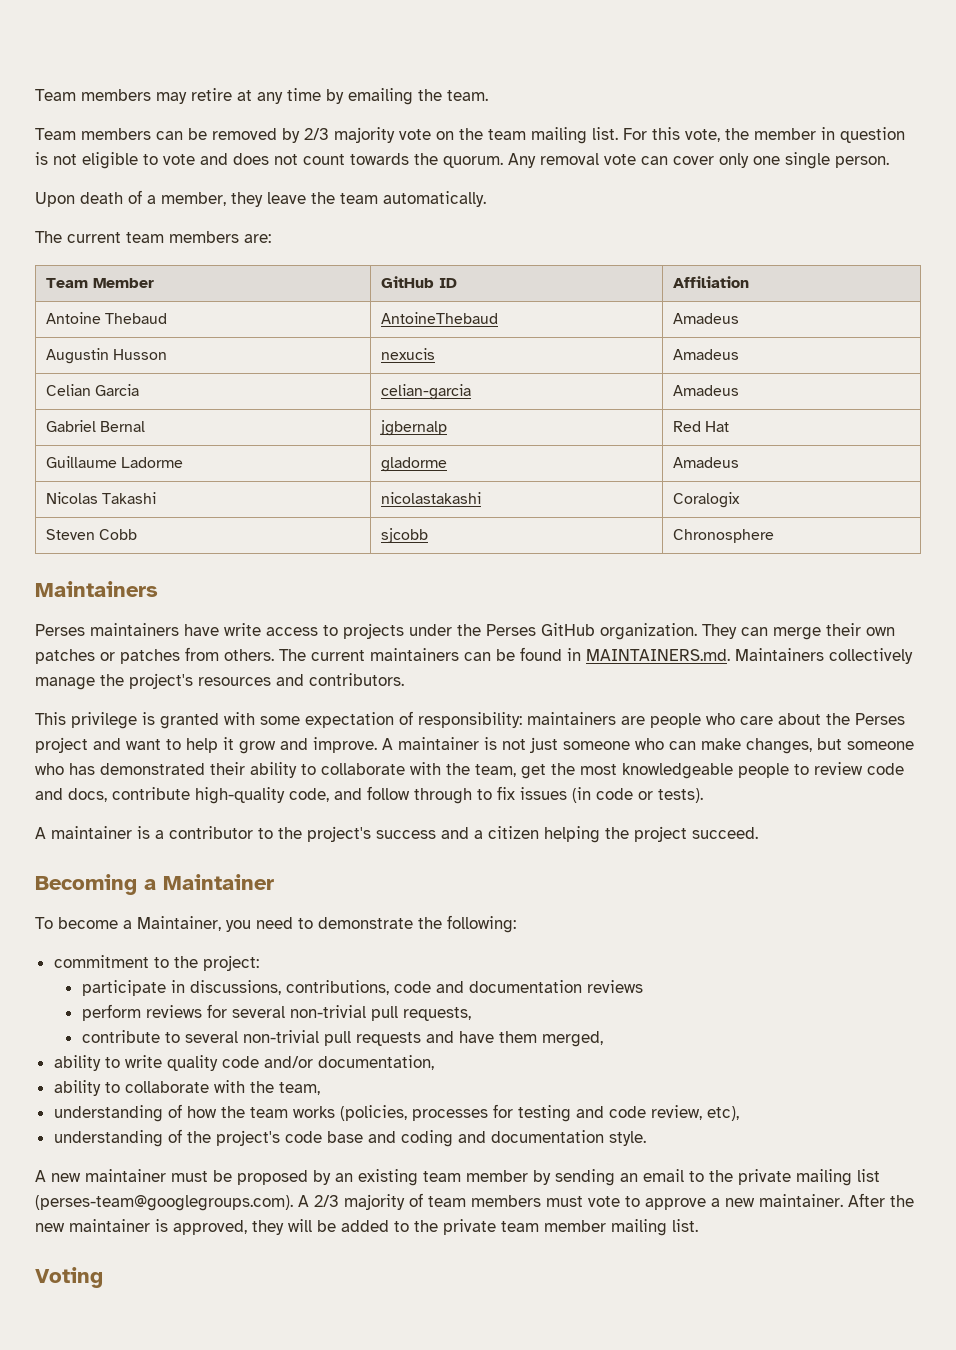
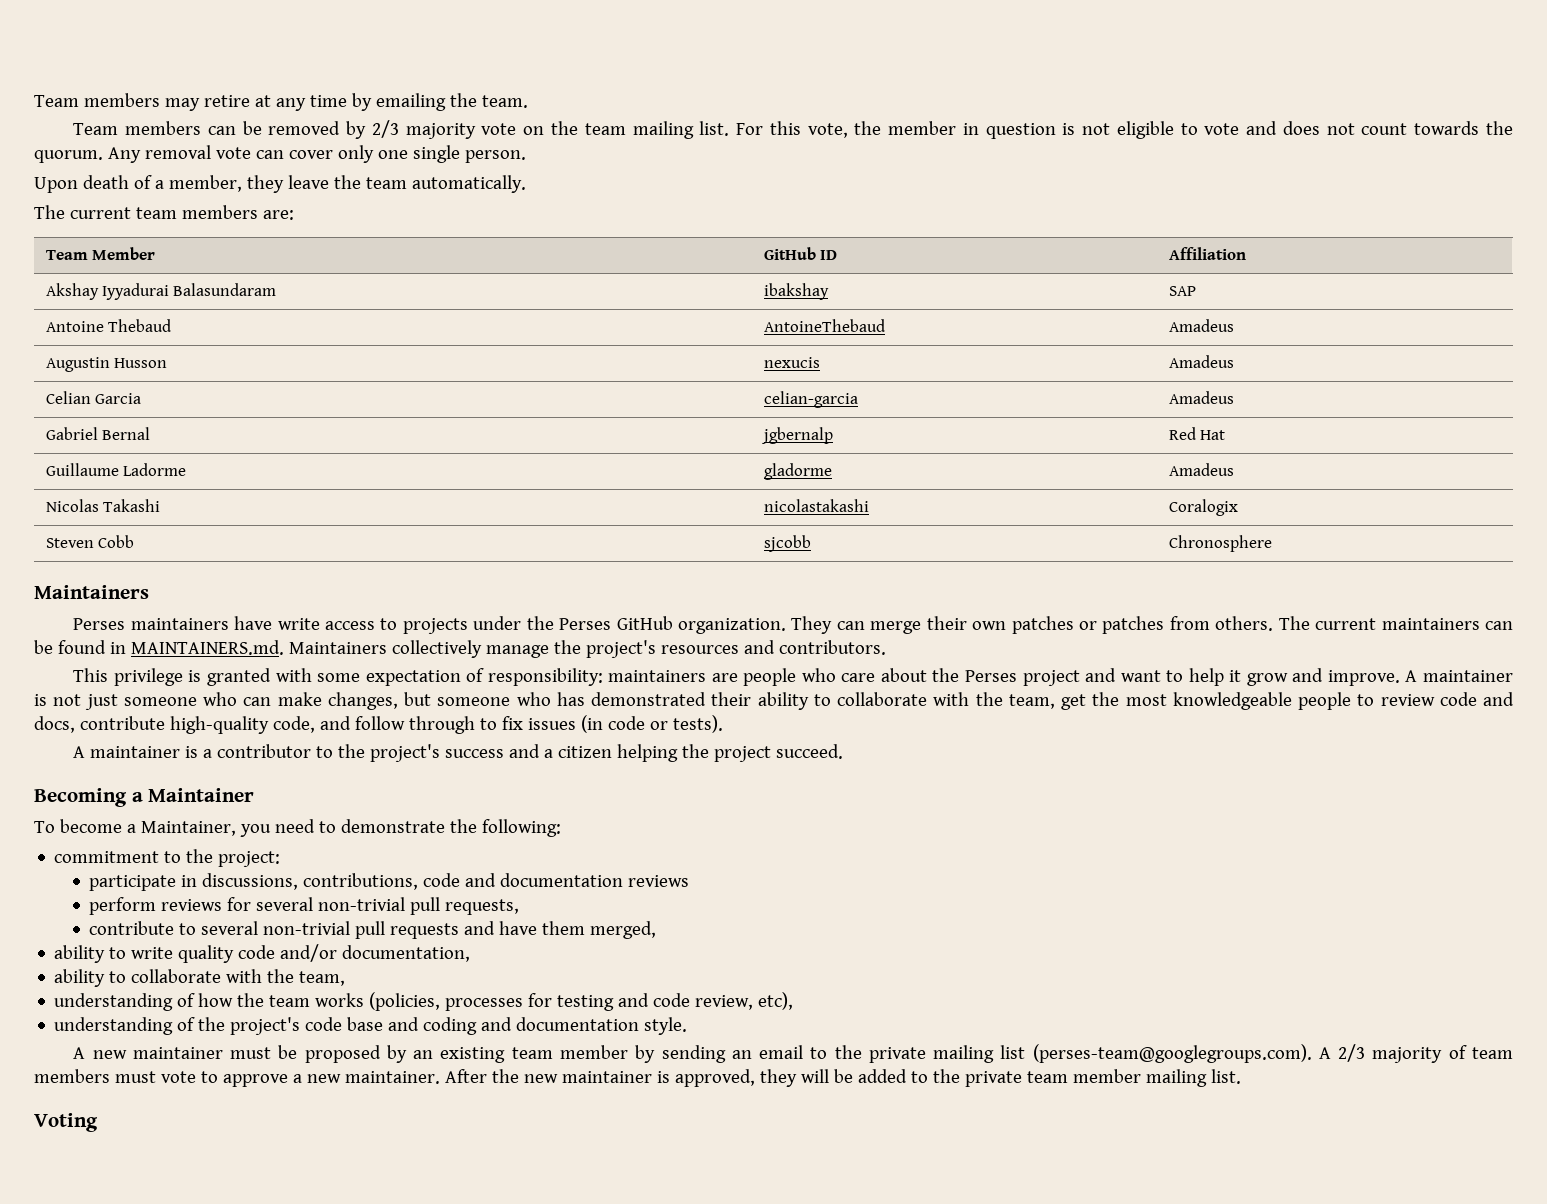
(750, 282) none -> [45,283,277,300] [763,283,829,300] [1168,286,1196,296] // Akshay Iyyadurai Balasundaram | ibakshay | SAP

